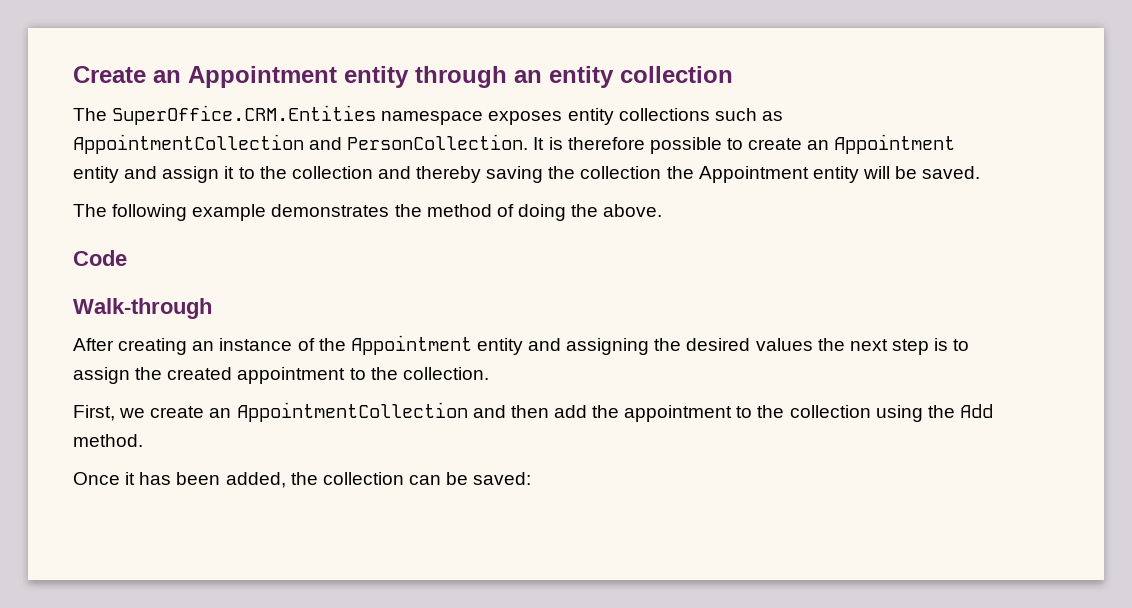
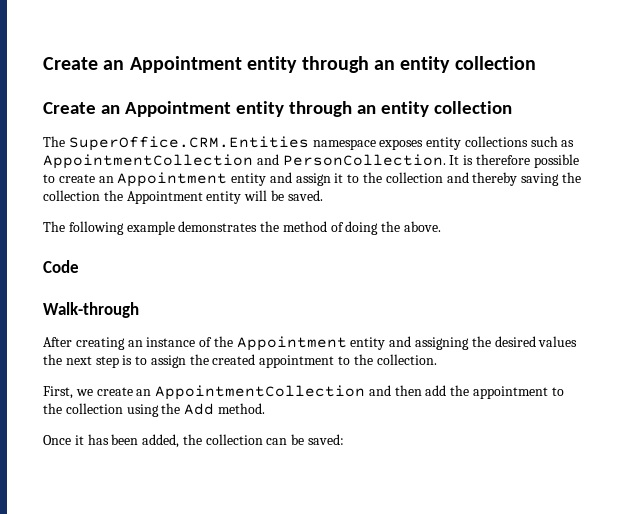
[73,66,733,88] Create an Appointment entity through an entity collection -> [43,56,536,73] [43,101,512,117] Create an Appointment entity through an entity collection // Create an Appointment entity through an entity collection

